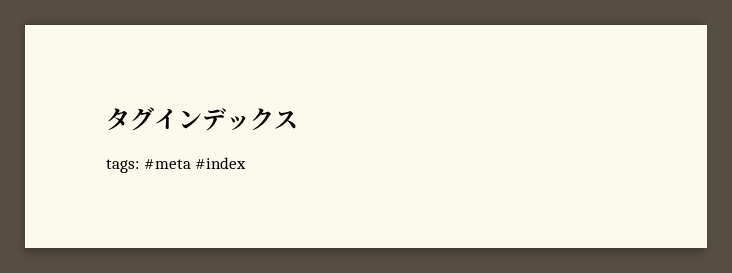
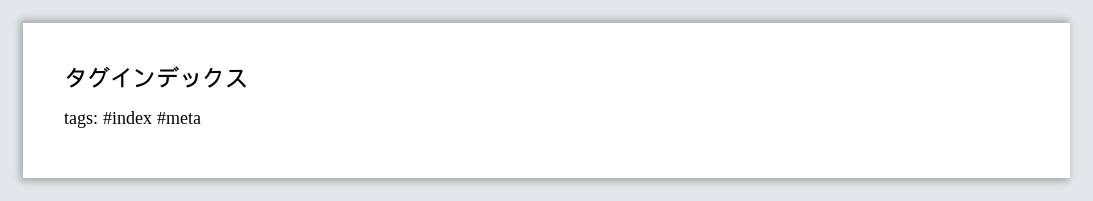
[143,157,247,169] #meta #index -> [103,111,201,124] #index #meta

